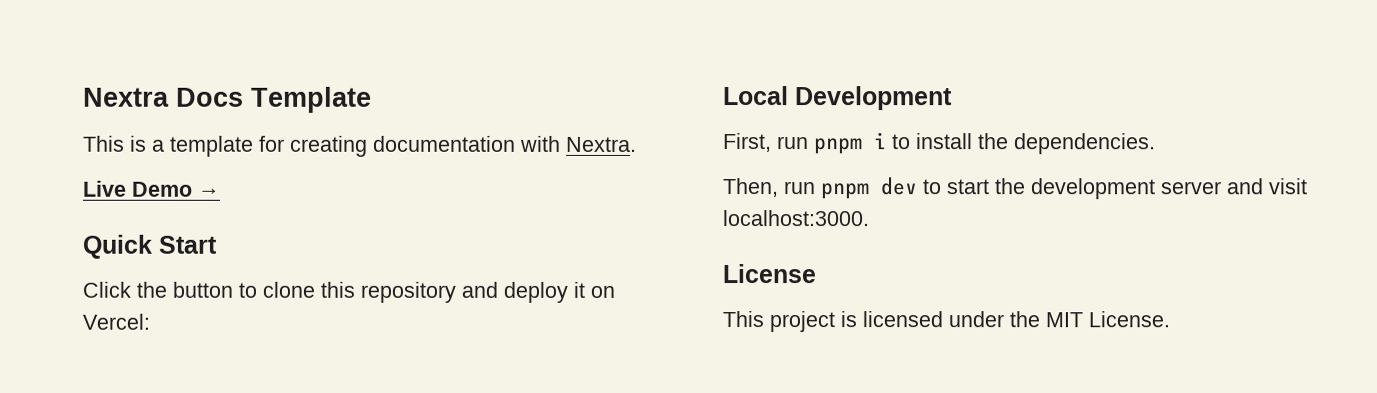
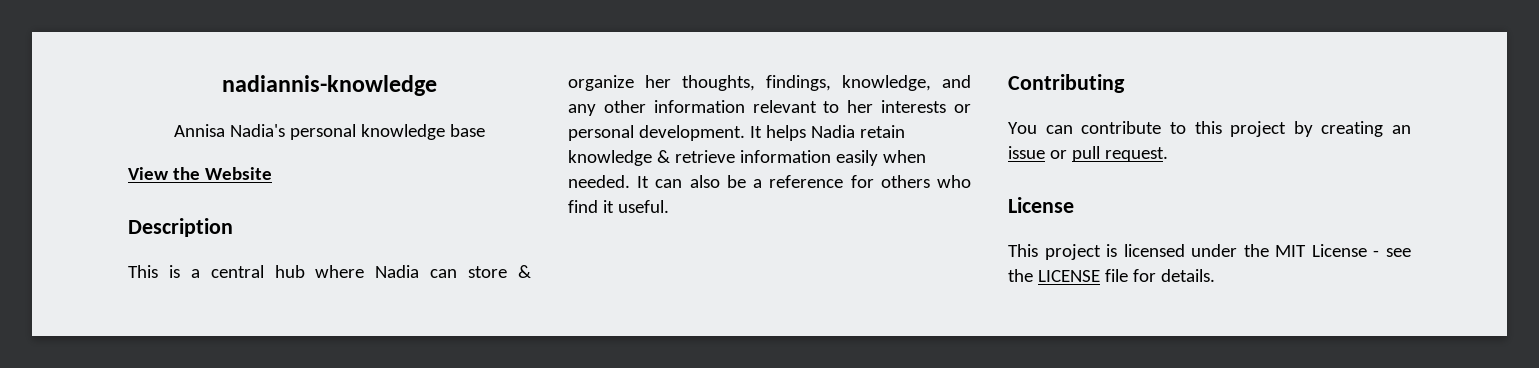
[83,86,372,113] [83,135,637,157] [82,180,221,197] [82,234,217,259] [82,281,615,303] [82,313,150,330] [723,86,953,111] [723,132,1156,155] [722,177,1308,200] [722,210,869,227] Nextra Docs Template // This is a template for creating documentation with Nextra. // Live Demo → // Quick Start // Click the button to clone this repository and deploy it on Vercel: // Local Development // First, run pnpm i to install the dependencies. // Then, run pnpm dev to start the development server and visit localhost:3000. -> [222,75,437,96] [174,124,485,140] [128,167,272,180] [128,218,233,237] [128,265,532,278] [568,75,971,91] [568,100,971,116] [568,125,905,141] [568,150,926,166] [568,175,971,188] [568,200,669,213] [1008,74,1125,93] [1008,121,1411,137] [1008,146,1168,162] nadiannis-knowledge // Annisa Nadia's personal knowledge base // View the Website // Description // This is a central hub where Nadia can store & organize her thoughts, findings, knowledge, and any other information relevant to her interests or personal development. It helps Nadia retain knowledge & retrieve information easily when needed. It can also be a reference for others who find it useful. // Contributing // You can contribute to this project by creating an issue or pull request.
[1088,311,1170,328] License. -> [1311,244,1411,257] [1008,269,1215,282] License - see the LICENSE file for details.

